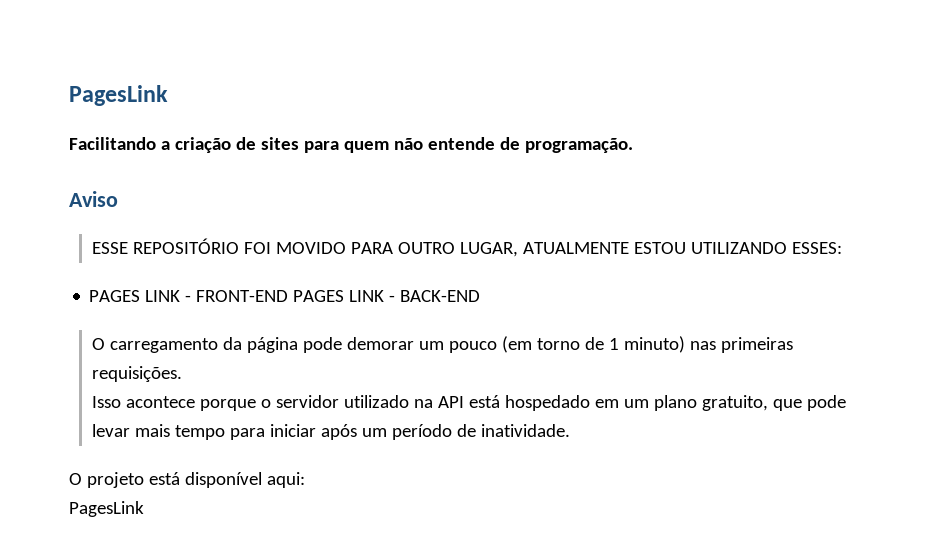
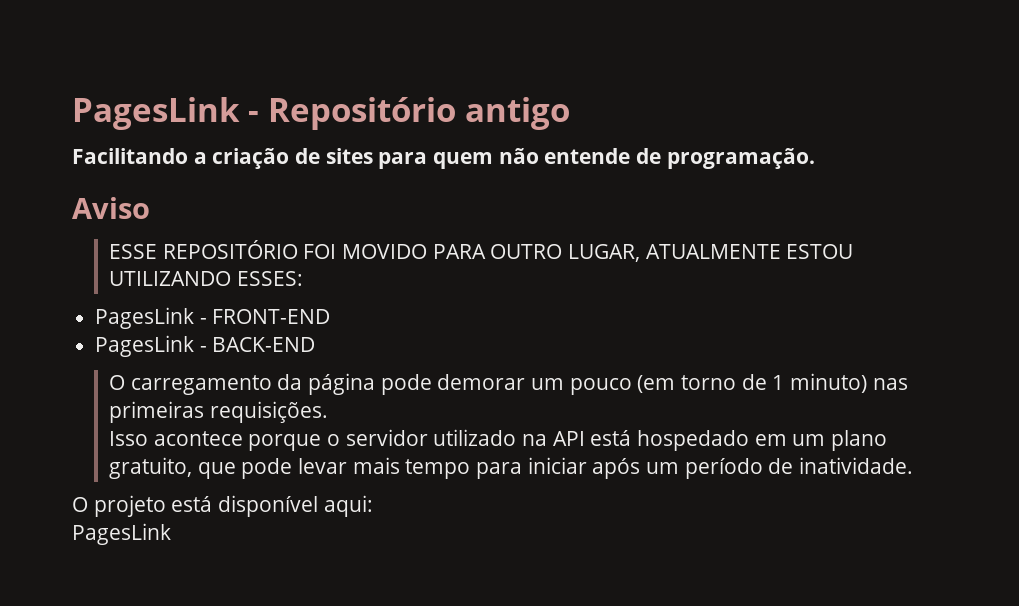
[69,85,168,106] PagesLink -> [72,97,570,130] PagesLink - Repositório antigo
[89,290,181,302] PAGES LINK -> [95,307,195,329] PagesLink
[293,290,385,302] PAGES LINK -> [95,335,195,357] // PagesLink

